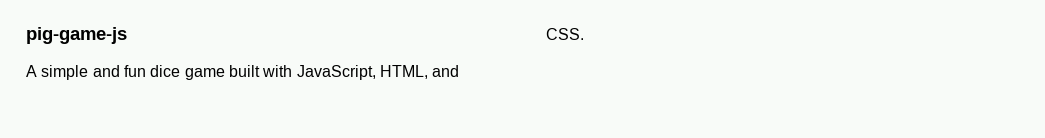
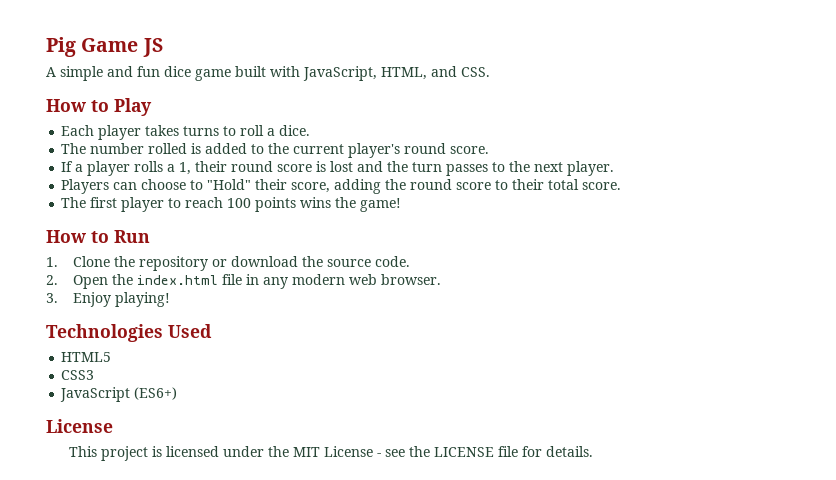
[26,27,127,44] pig-game-js -> [46,37,163,57] Pig Game JS
(584, 34) none -> [46,98,152,116] [61,125,311,140] [61,143,490,158] [61,161,615,176] [61,179,622,194] [61,197,402,212] [46,230,150,243] [46,256,410,271] [46,274,441,289] [46,292,170,307] [46,324,212,342] [61,352,112,362] [61,370,95,380] [60,387,178,402] [46,419,113,433] [69,446,594,461] // How to Play // Each player takes turns to roll a dice. // The number rolled is added to the current player's round score. // If a player rolls a 1, their round score is lost and the turn passes to the next player. // Players can choose to "Hold" their score, adding the round score to their total score. // The first player to reach 100 points wins the game! // How to Run // 1. Clone the repository or download the source code. // 2. Open the index.html file in any modern web browser. // 3. Enjoy playing! // Technologies Used // HTML5 // CSS3 // JavaScript (ES6+) // License // This project is licensed under the MIT License - see the LICENSE file for details.

